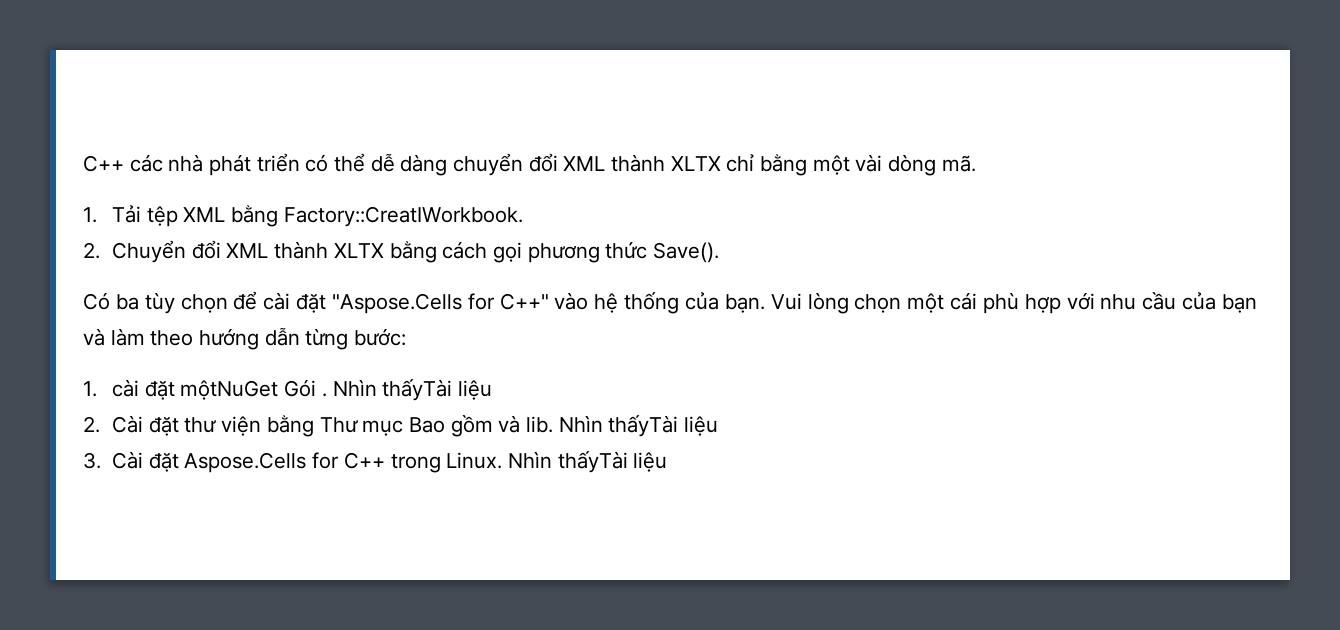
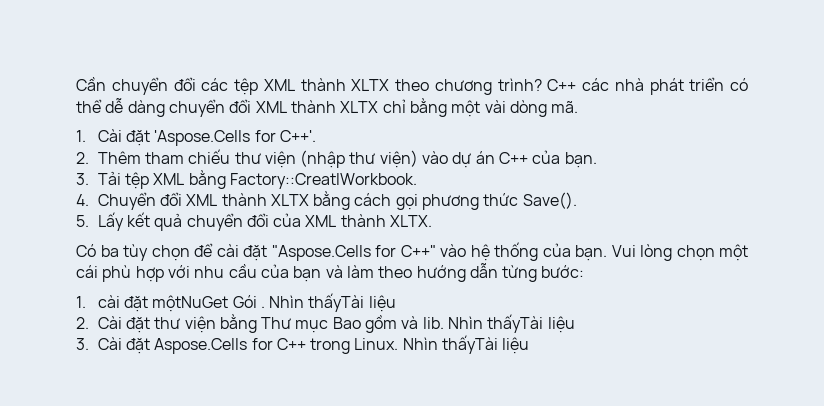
(83, 163) none -> [76,77,542,95] Cần chuyển đổi các tệp XML thành XLTX theo chương trình?
(97, 215) none -> [97,129,316,146] [76,149,597,168] [76,173,89,185] Cài đặt 'Aspose.Cells for C++'. // 2. Thêm tham chiếu thư viện (nhập thư viện) vào dự án C++ của bạn. // 3.
[83,242,100,259] 2. -> [76,194,89,206] 4.
(719, 252) none -> [76,212,433,231] // 5. Lấy kết quả chuyển đổi của XML thành XLTX.

